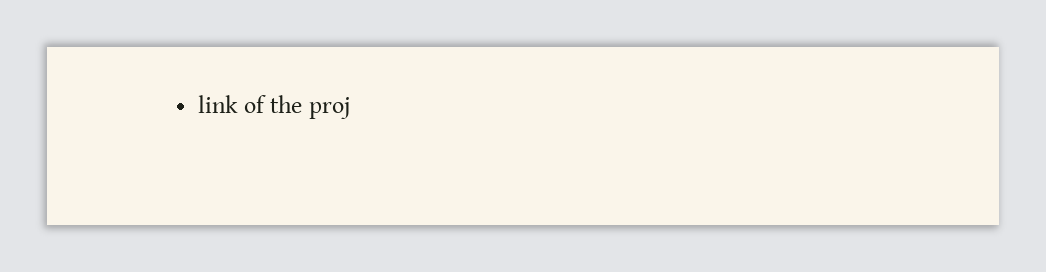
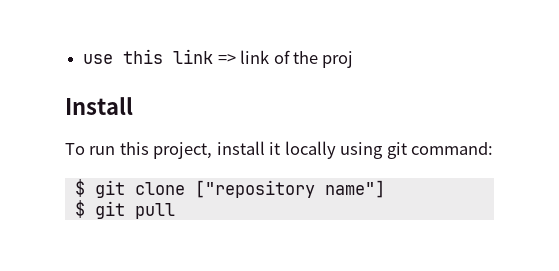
(198, 104) none -> [83,49,236,64] use this link =>
(350, 108) none -> [65,97,133,115] [65,141,494,159] [74,179,385,198] [74,200,175,219] // Install // To run this project, install it locally using git command: // $ git clone ["repository name"] // $ git pull

